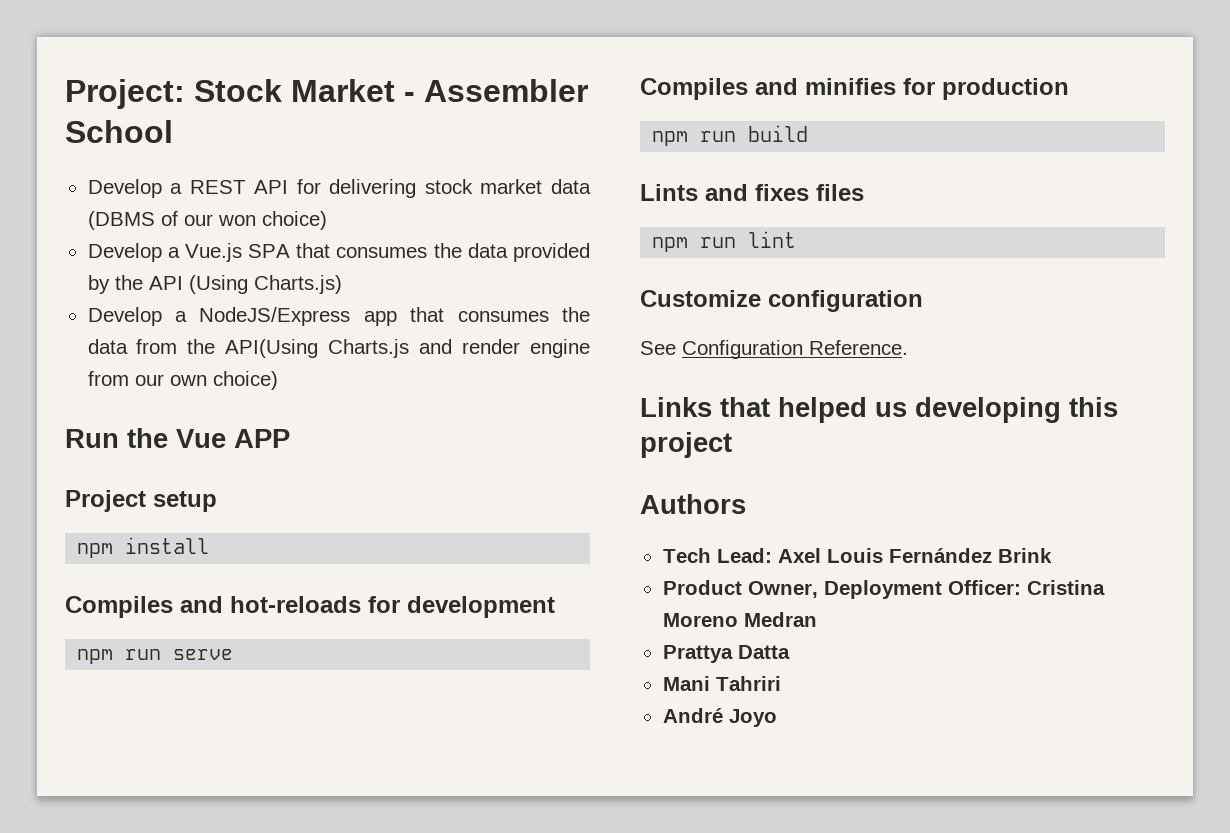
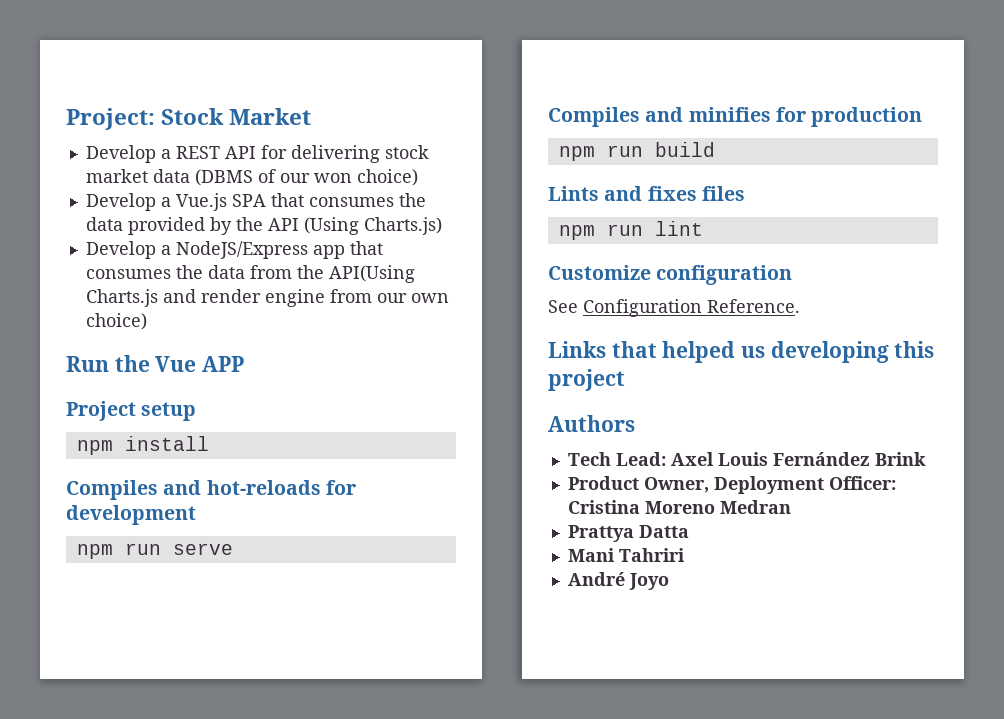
[404,79,588,102] [65,120,173,143] - Assembler School -> (312, 116) none

